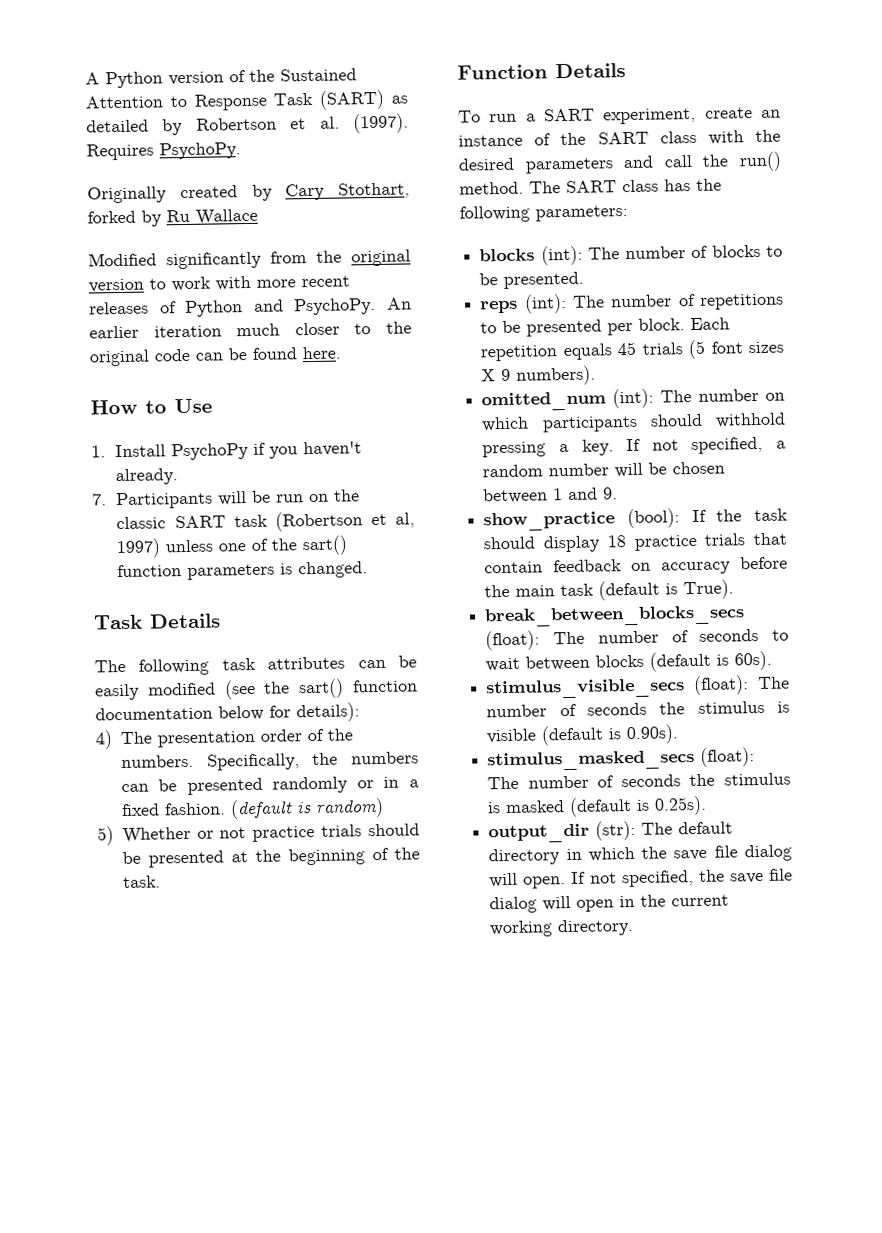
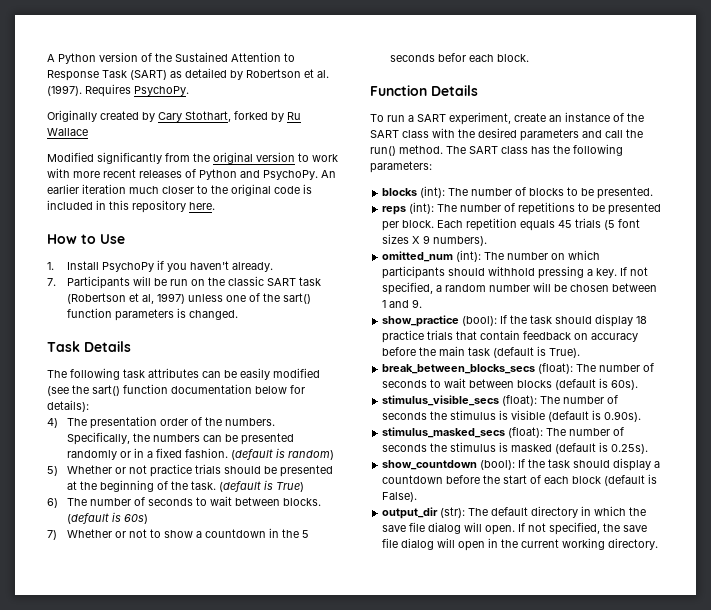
[195,347,297,361] can be found -> [303,184,312,194] [47,200,186,213] is included in this repository
(161, 882) none -> [219,480,305,492] [47,496,322,508] [67,512,149,524] [47,528,310,540] [390,53,530,62] (default is True) // 6) The number of seconds to wait between blocks. (default is 60s) // 7) Whether or not to show a countdown in the 5 seconds befor each block.
(708, 805) none -> [382,458,661,471] [382,474,658,486] [382,492,418,502] // show_countdown (bool): If the task should display a countdown before the start of each block (default is False).

